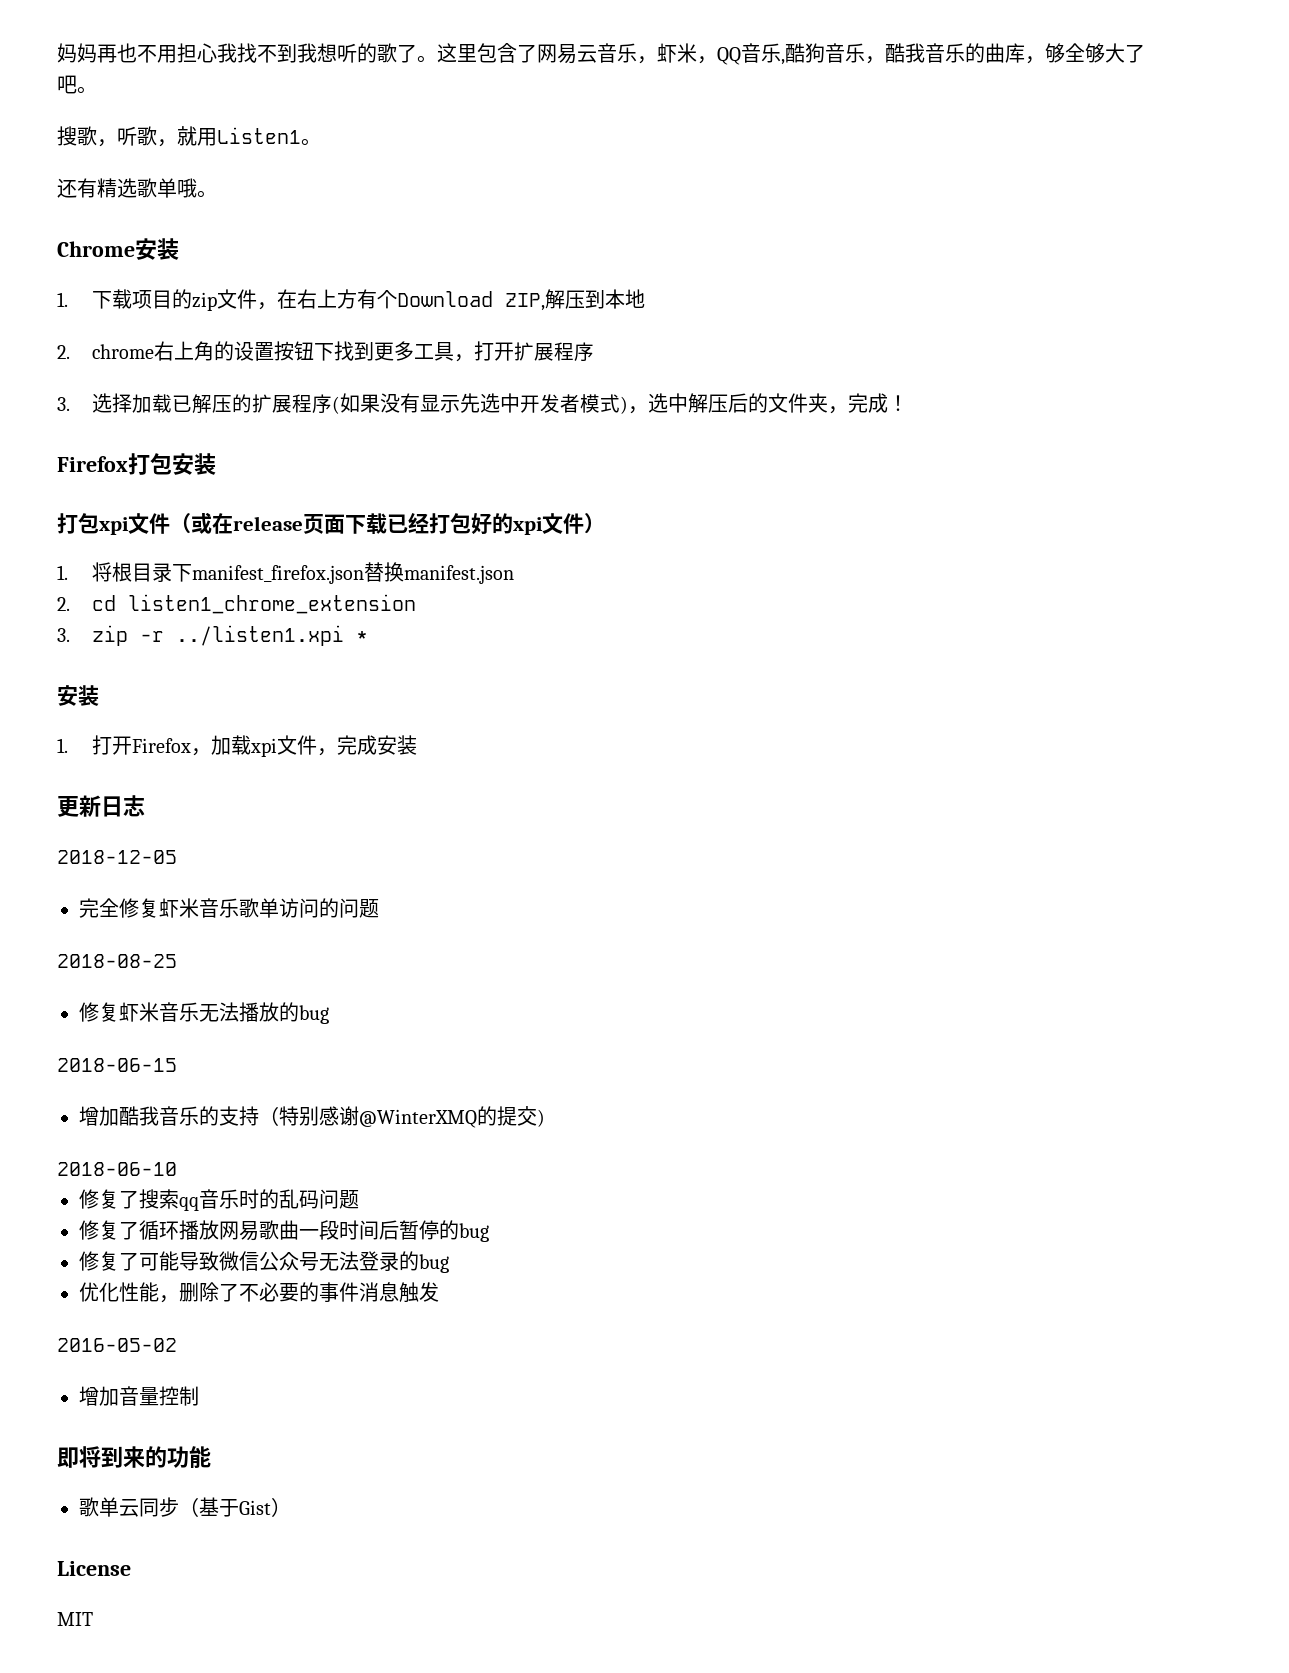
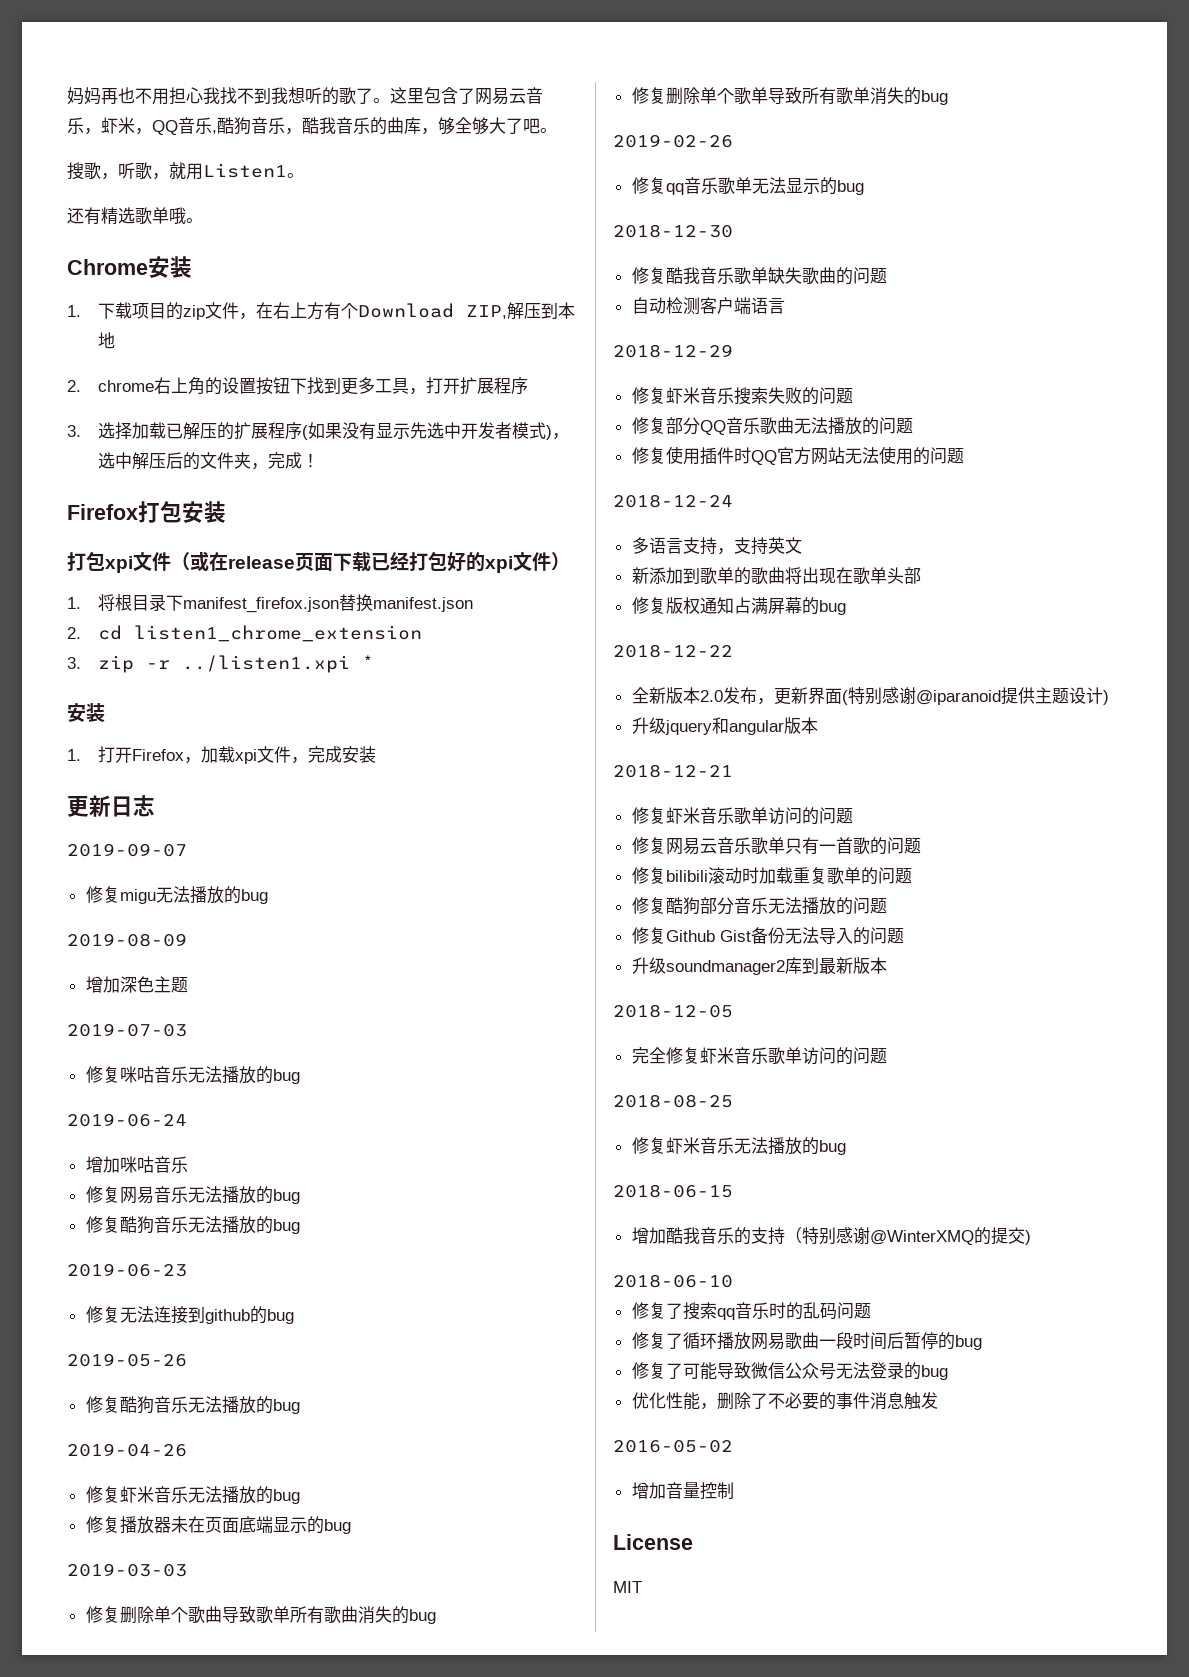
(145, 806) none -> [67,843,187,857] [85,886,268,904] [67,933,187,947] [85,976,188,993] [67,1023,187,1037] [85,1066,300,1084] [67,1113,187,1127] [85,1156,188,1173] [85,1186,300,1204] [85,1216,300,1234] [67,1263,187,1277] [85,1306,294,1324] [67,1353,187,1367] [85,1396,300,1414] [67,1443,187,1457] [85,1486,300,1504] [85,1516,351,1534] [67,1563,187,1577] [85,1606,436,1624] [631,87,948,105] [613,134,733,148] [631,177,864,195] [613,224,733,238] [631,267,887,285] [631,297,785,315] [613,344,733,358] [631,387,853,405] [631,417,913,435] [631,446,964,465] [613,494,733,508] [631,537,802,555] [631,567,921,585] [631,597,846,615] [613,644,733,658] [631,687,1109,705] [631,717,818,735] [613,764,733,778] [631,807,853,825] [631,837,921,855] [631,867,912,885] [631,897,887,915] [631,927,904,945] [631,957,887,975] // 2019-09-07 // 修复migu无法播放的bug // 2019-08-09 // 增加深色主题 // 2019-07-03 // 修复咪咕音乐无法播放的bug // 2019-06-24 // 增加咪咕音乐 // 修复网易音乐无法播放的bug // 修复酷狗音乐无法播放的bug // 2019-06-23 // 修复无法连接到github的bug // 2019-05-26 // 修复酷狗音乐无法播放的bug // 2019-04-26 // 修复虾米音乐无法播放的bug // 修复播放器未在页面底端显示的bug // 2019-03-03 // 修复删除单个歌曲导致歌单所有歌曲消失的bug // 修复删除单个歌单导致所有歌单消失的bug // 2019-02-26 // 修复qq音乐歌单无法显示的bug // 2018-12-30 // 修复酷我音乐歌单缺失歌曲的问题 // 自动检测客户端语言 // 2018-12-29 // 修复虾米音乐搜索失败的问题 // 修复部分QQ音乐歌曲无法播放的问题 // 修复使用插件时QQ官方网站无法使用的问题 // 2018-12-24 // 多语言支持，支持英文 // 新添加到歌单的歌曲将出现在歌单头部 // 修复版权通知占满屏幕的bug // 2018-12-22 // 全新版本2.0发布，更新界面(特别感谢@iparanoid提供主题设计) // 升级jquery和angular版本 // 2018-12-21 // 修复虾米音乐歌单访问的问题 // 修复网易云音乐歌单只有一首歌的问题 // 修复bilibili滚动时加载重复歌单的问题 // 修复酷狗部分音乐无法播放的问题 // 修复Github Gist备份无法导入的问题 // 升级soundmanager2库到最新版本
[57,1446,211,1468] [79,1497,291,1517] // 即将到来的功能 // 歌单云同步（基于Gist） -> (734, 1490) none

